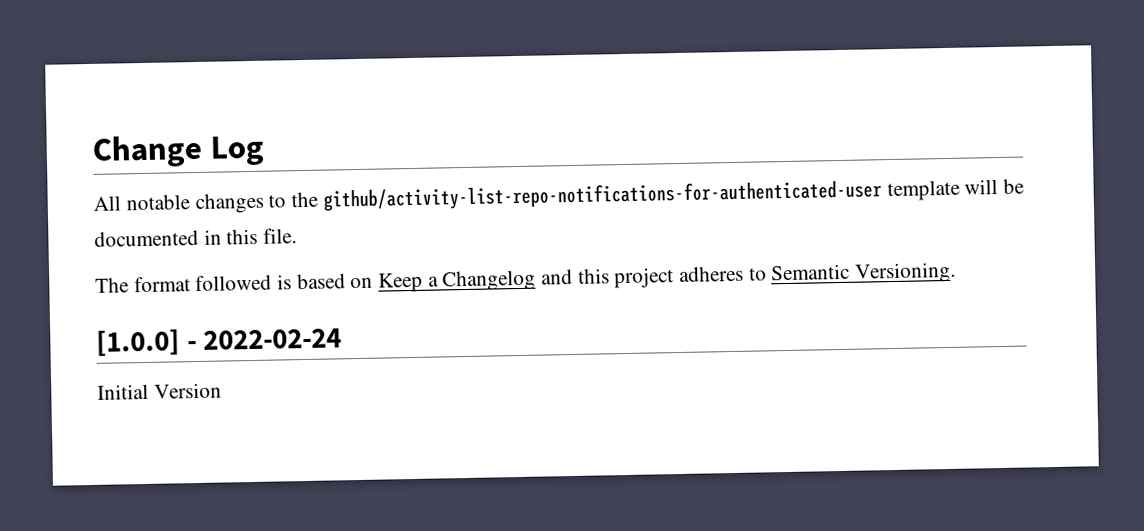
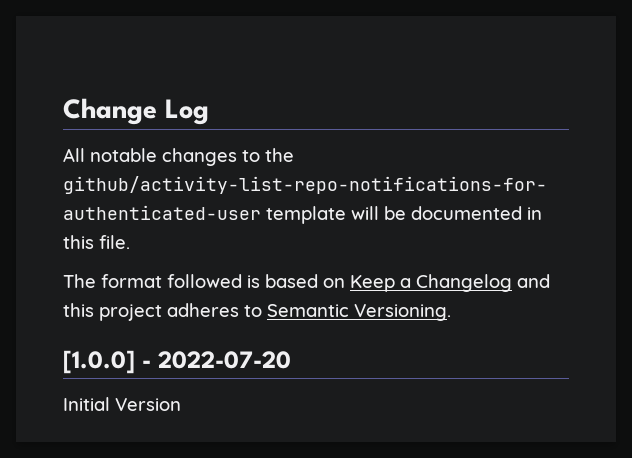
[203,328,343,350] 2022-02-24 -> [158,351,291,369] 2022-07-20

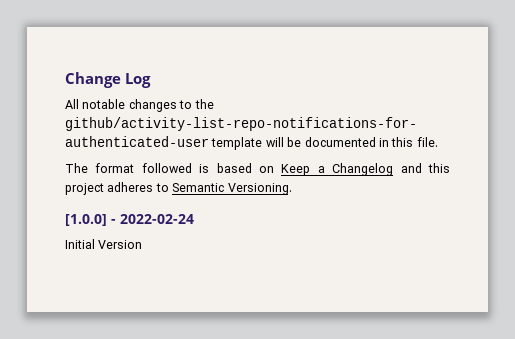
[158,351,291,369] 2022-07-20 -> [120,214,194,224] 2022-02-24

